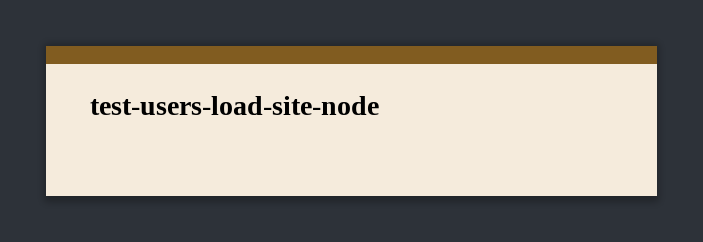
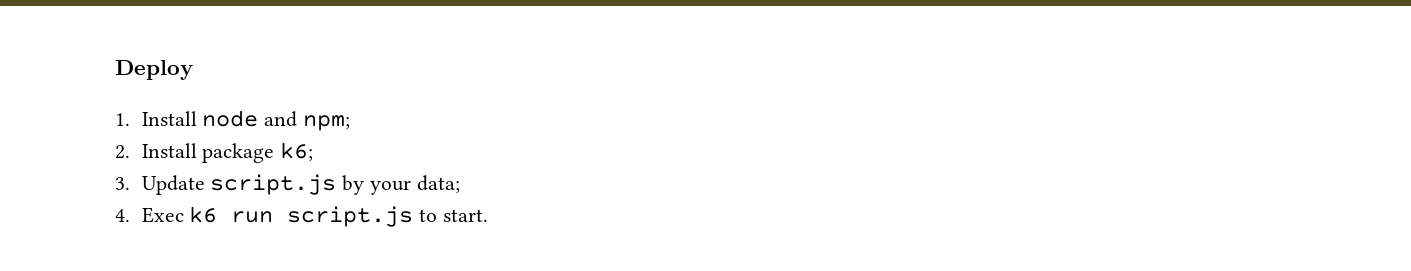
[90,96,379,115] test-users-load-site-node -> [115,60,193,80] [115,110,350,131] [115,142,314,163] [115,174,460,195] [115,206,488,227] Deploy // 1. Install node and npm; // 2. Install package k6; // 3. Update script.js by your data; // 4. Exec k6 run script.js to start.

